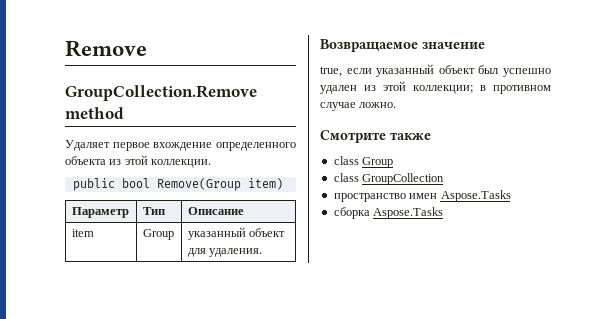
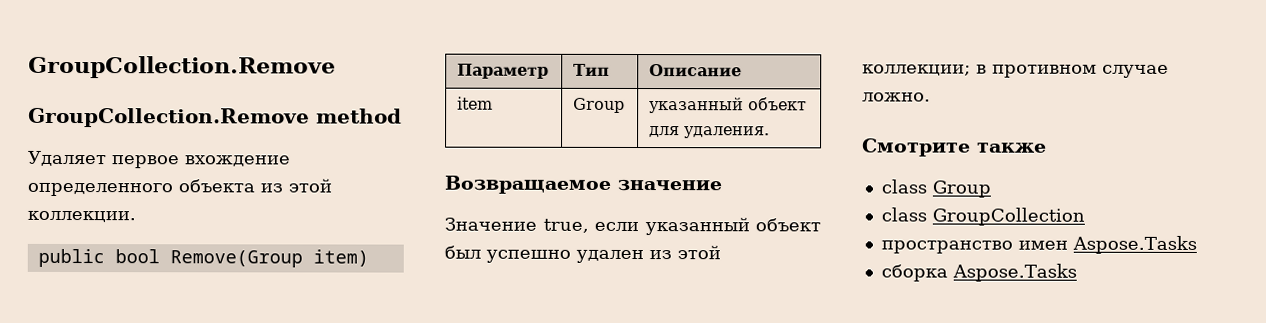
[65,40,147,57] Remove -> [28,55,336,79] GroupCollection.Remove
(485, 45) none -> [444,217,537,231] Значение

